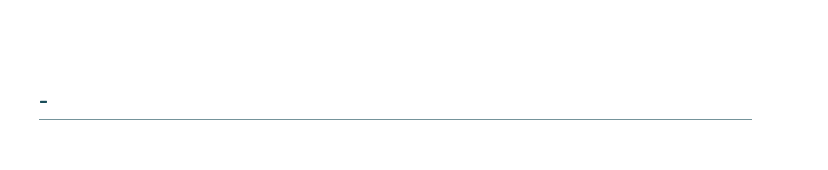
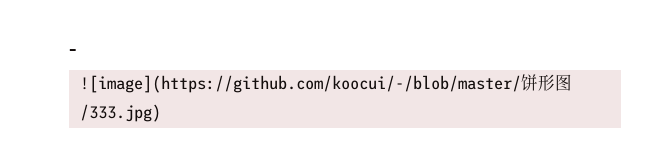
(48, 104) none -> [79,74,572,93] [79,104,161,122] // ![image](https://github.com/koocui/-/blob/master/饼形图/333.jpg)

